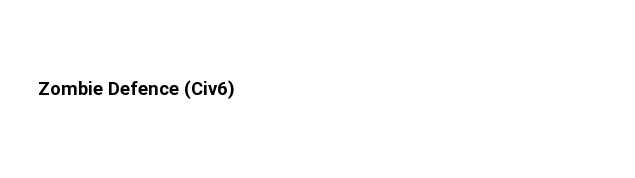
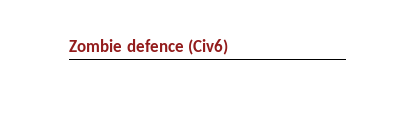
[108,81,179,95] Defence -> [126,39,184,52] defence

